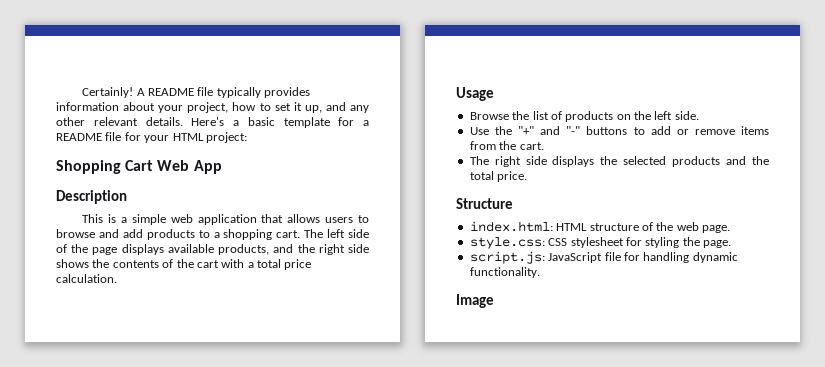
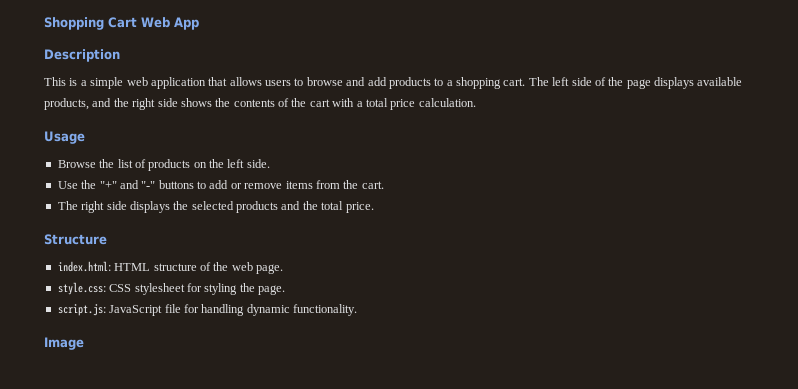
[82,87,311,98] [56,102,369,113] [56,117,369,128] [56,132,247,143] Certainly! A README file typically provides information about your project, how to set it up, and any other relevant details. Here's a basic template for a README file for your HTML project: // -> (44, 23) none

